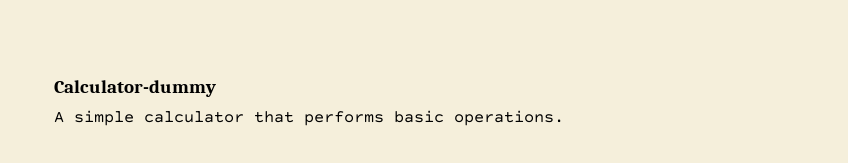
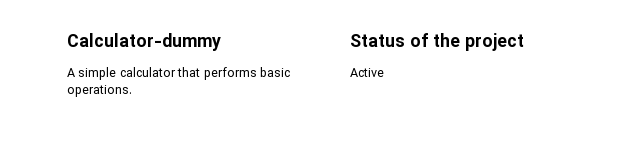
(564, 118) none -> [350,33,525,51] [350,68,384,77] // Status of the project // Active

